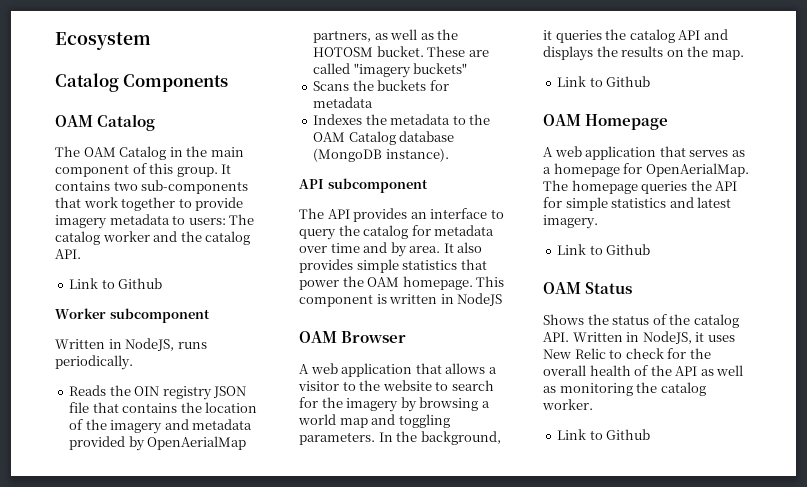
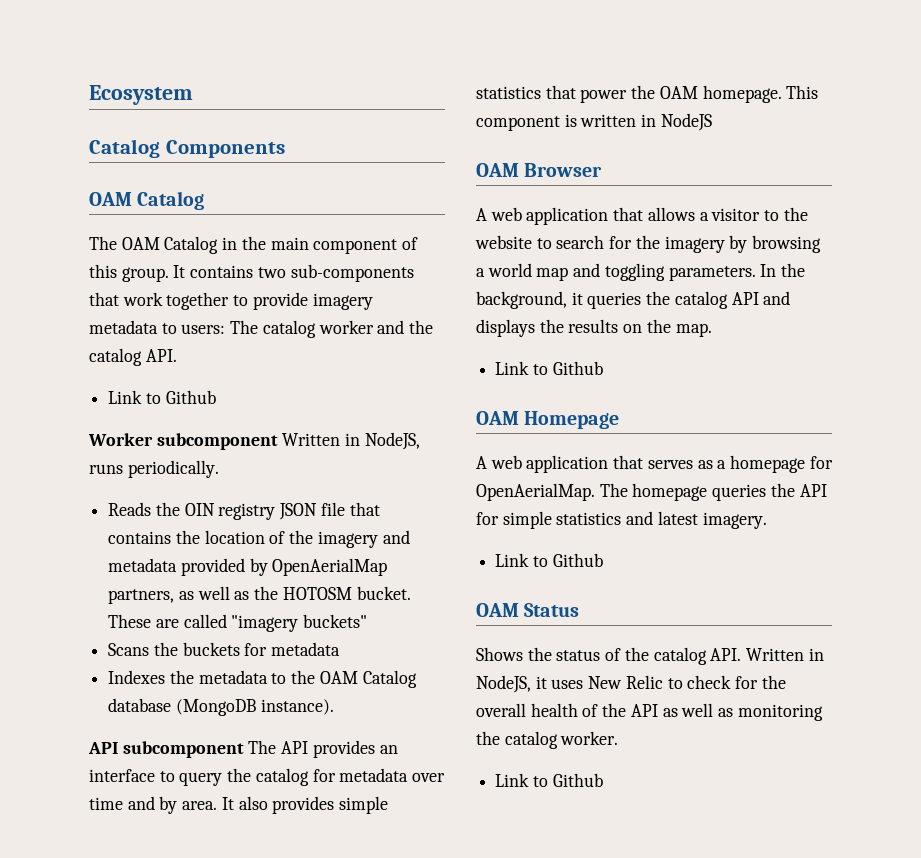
(210, 315) // -> (278, 441) none
(428, 185) // -> (244, 749) none

